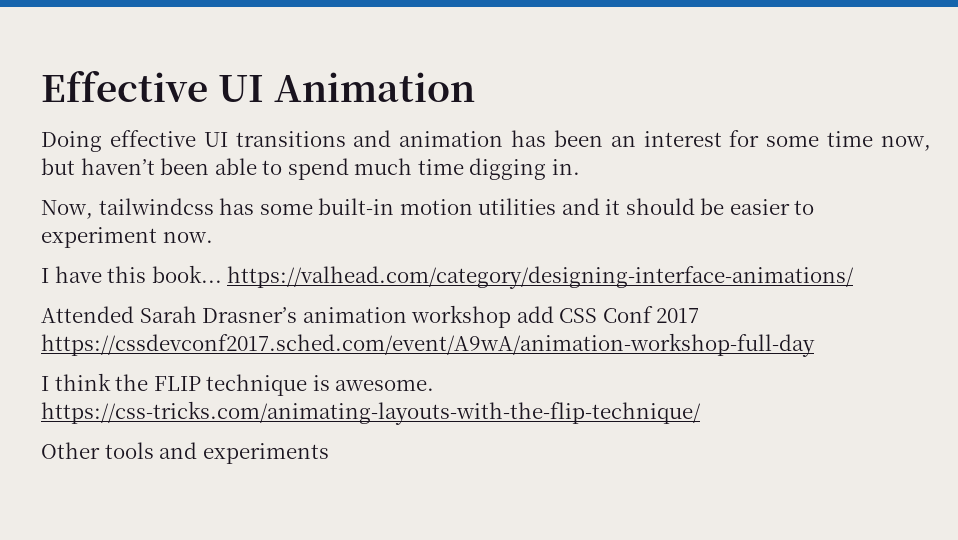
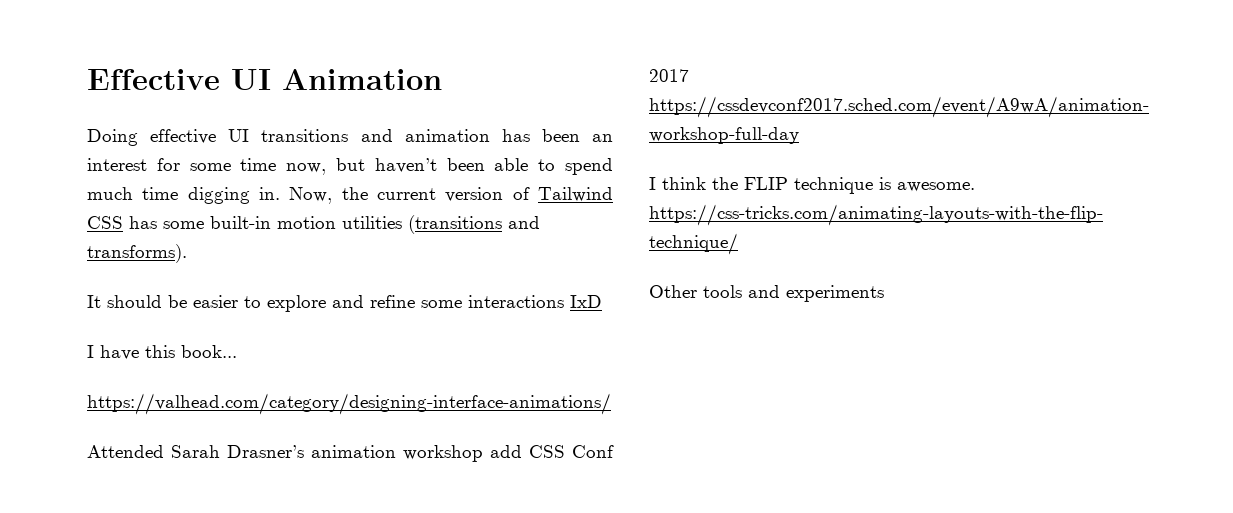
[41,198,214,219] // Now, tailwindcss -> [289,187,613,204] [87,216,123,229] Now, the current version of Tailwind CSS
[561,198,815,215] [41,227,213,248] and it should be easier to experiment now. -> [408,215,540,234] [87,244,187,263] [87,295,602,312] (transitions and transforms). // It should be easier to explore and refine some interactions IxD
(222, 274) none -> (237, 351) //

